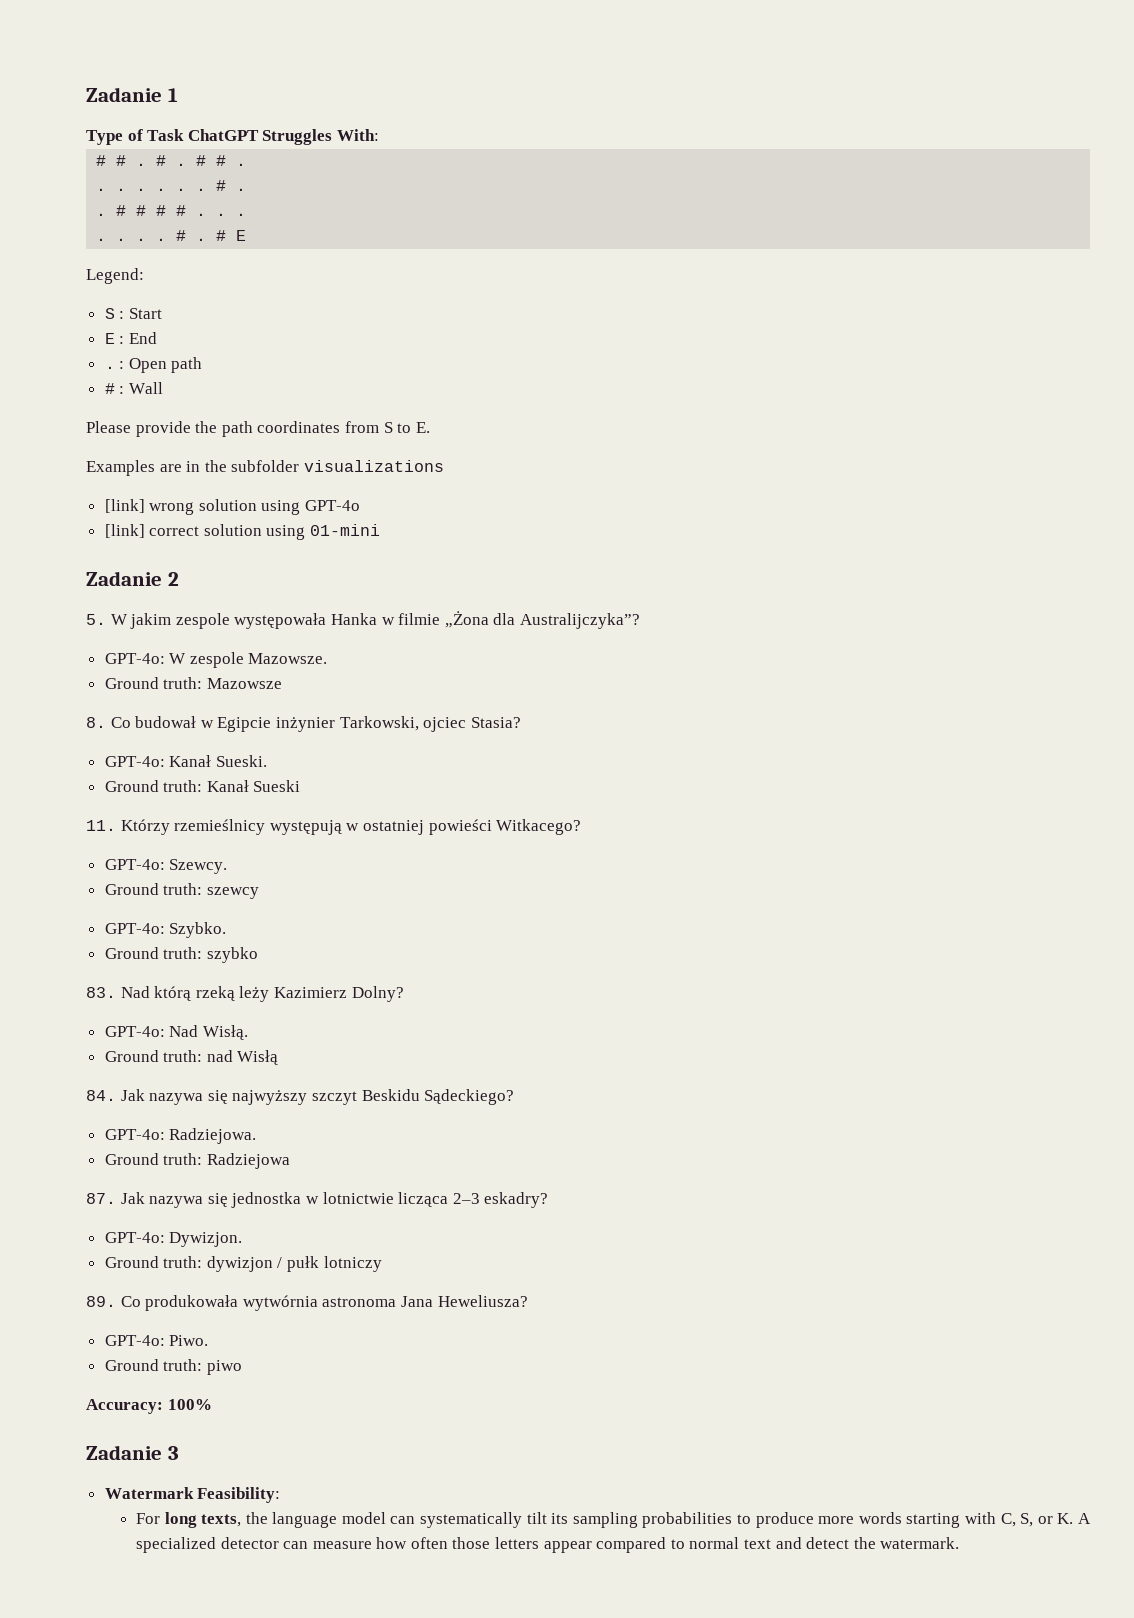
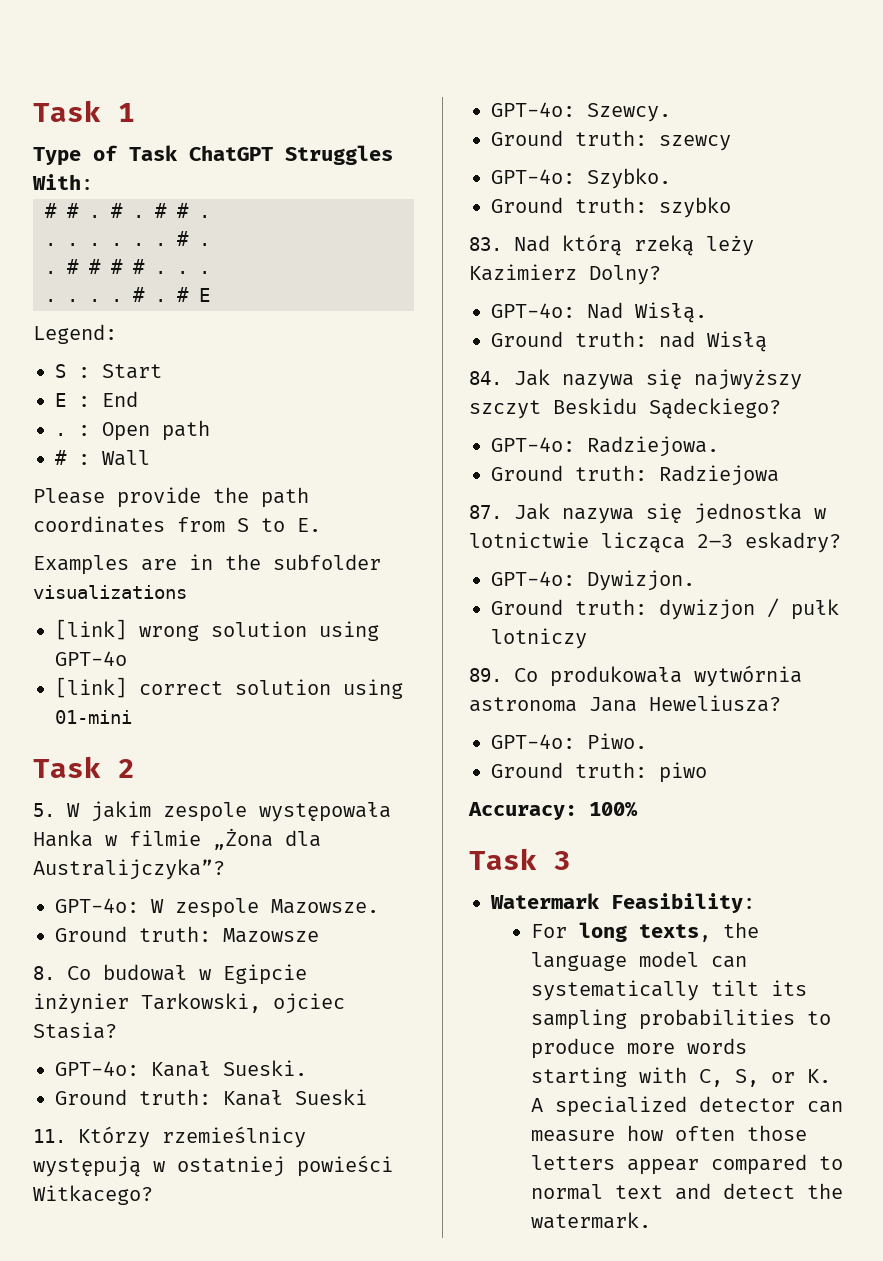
[86,87,162,102] Zadanie -> [33,100,101,122] Task
[86,571,162,586] Zadanie -> [33,756,101,778] Task
[86,1445,162,1460] Zadanie -> [469,848,537,870] Task

